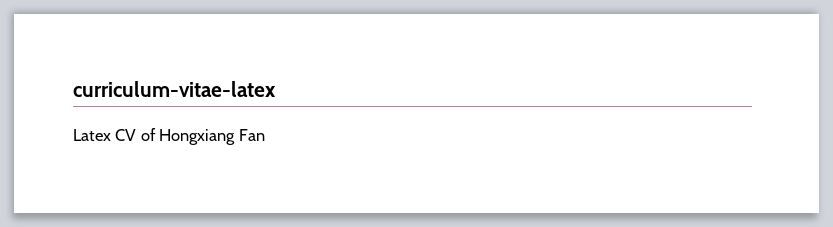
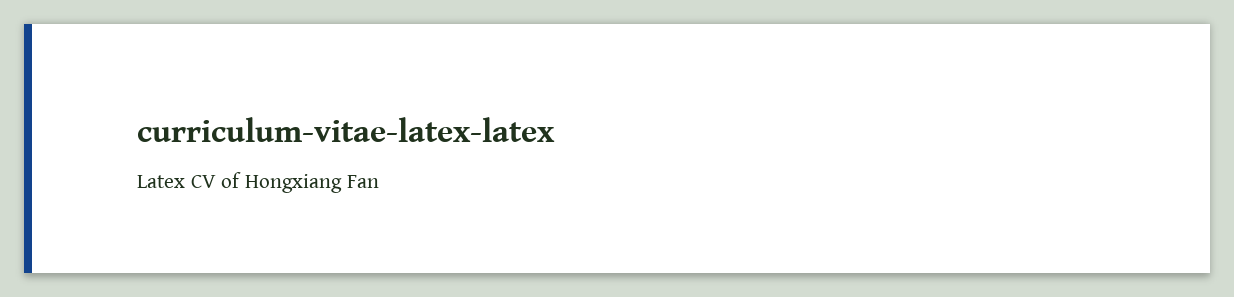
[73,81,276,97] curriculum-vitae-latex -> [137,117,555,142] curriculum-vitae-latex-latex

